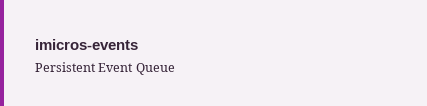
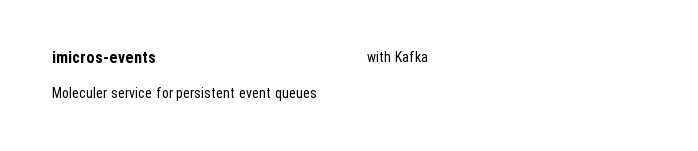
[35,62,175,75] Persistent Event Queue -> [52,87,317,101] [367,51,428,62] Moleculer service for persistent event queues with Kafka

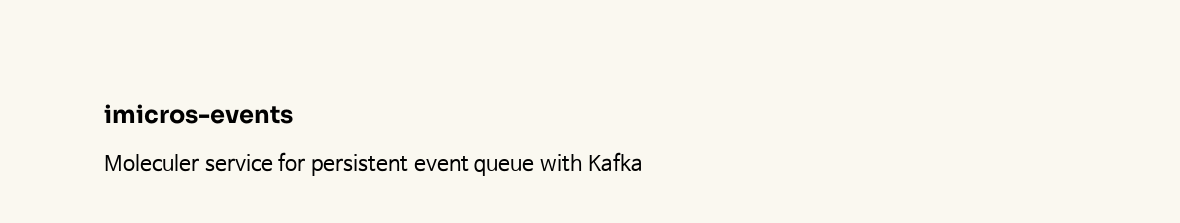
[274,90,317,101] queues -> [474,159,535,176] queue

